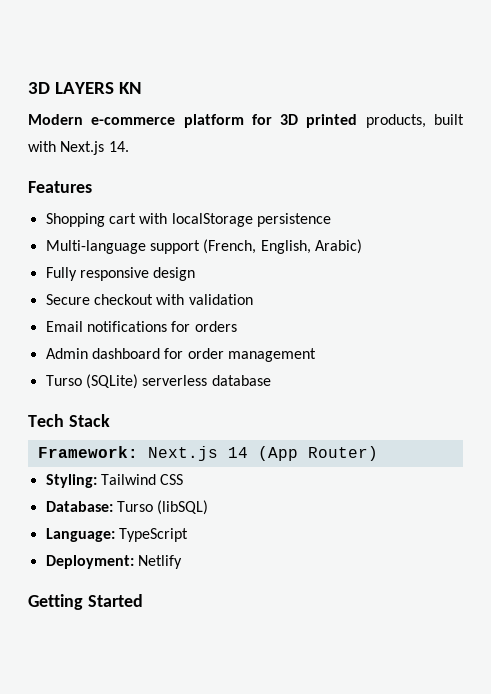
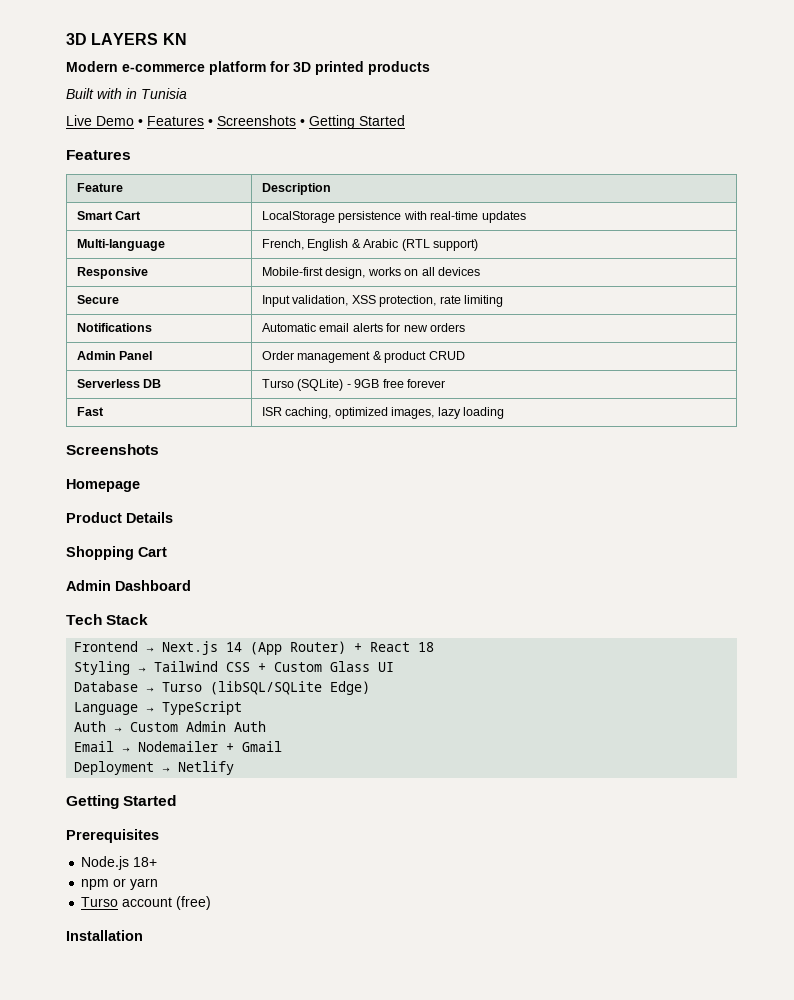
[365,114,464,128] [28,141,129,155] [28,181,92,193] [45,213,331,227] [45,239,362,254] [45,267,196,281] [45,294,253,305] [45,321,237,332] [45,348,316,362] [45,374,271,389] products, built with Next.js 14. // Features // Shopping cart with localStorage persistence // Multi-language support (French, English, Arabic) // Fully responsive design // Secure checkout with validation // Email notifications for orders // Admin dashboard for order management // Turso (SQLite) serverless database -> [368,61,430,75] [66,88,187,99] [66,115,405,129] [66,150,131,160] [77,183,124,192] [262,183,332,195] [77,211,142,220] [262,211,526,223] [77,239,166,251] [262,239,478,251] [77,267,149,279] [262,267,480,279] [77,295,120,304] [262,295,503,307] [77,323,153,332] [262,323,465,332] [77,351,153,360] [262,351,465,363] [77,379,162,388] [262,379,445,391] [77,407,105,416] [262,407,504,419] [66,444,159,455] [66,479,140,492] [66,512,173,523] [66,546,167,560] [66,580,191,591] products // Built with in Tunisia // Live Demo • Features • Screenshots • Getting Started // Features // Feature | Description // Smart Cart | LocalStorage persistence with real-time updates // Multi-language | French, English & Arabic (RTL support) // Responsive | Mobile-first design, works on all devices // Secure | Input validation, XSS protection, rate limiting // Notifications | Automatic email alerts for new orders // Admin Panel | Order management & product CRUD // Serverless DB | Turso (SQLite) - 9GB free forever // Fast | ISR caching, optimized images, lazy loading // Screenshots // Homepage // Product Details // Shopping Cart // Admin Dashboard
[37,446,138,458] Framework: -> [74,641,155,652] Frontend →
[45,474,184,488] [45,500,209,515] [45,528,188,542] [45,555,182,569] [28,594,143,610] // Styling: Tailwind CSS // Database: Turso (libSQL) // Language: TypeScript // Deployment: Netlify // Getting Started -> [354,642,435,652] [74,661,395,675] [74,681,371,695] [74,701,243,715] [74,721,267,732] [74,741,283,752] [74,761,235,775] [66,795,177,809] [66,829,159,843] [81,856,158,870] [81,878,159,890] [81,896,212,910] [66,930,143,941] + React 18 // Styling → Tailwind CSS + Custom Glass UI // Database → Turso (libSQL/SQLite Edge) // Language → TypeScript // Auth → Custom Admin Auth // Email → Nodemailer + Gmail // Deployment → Netlify // Getting Started // Prerequisites // Node.js 18+ // npm or yarn // Turso account (free) // Installation

